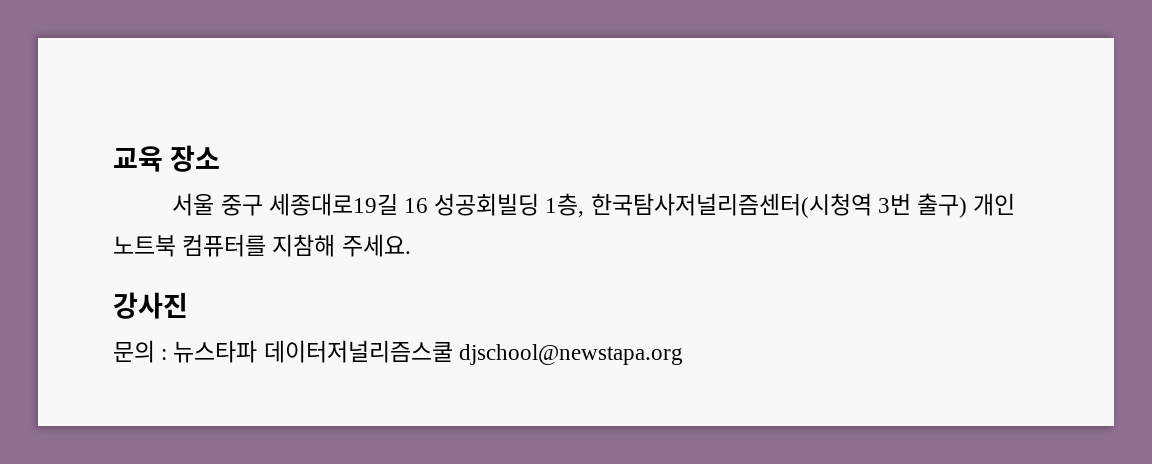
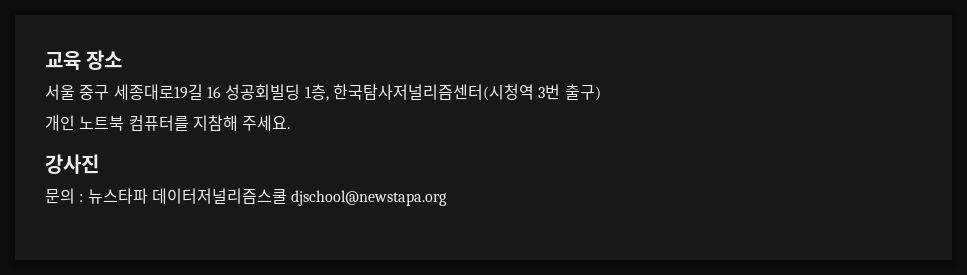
(968, 205) none -> (601, 92) //

